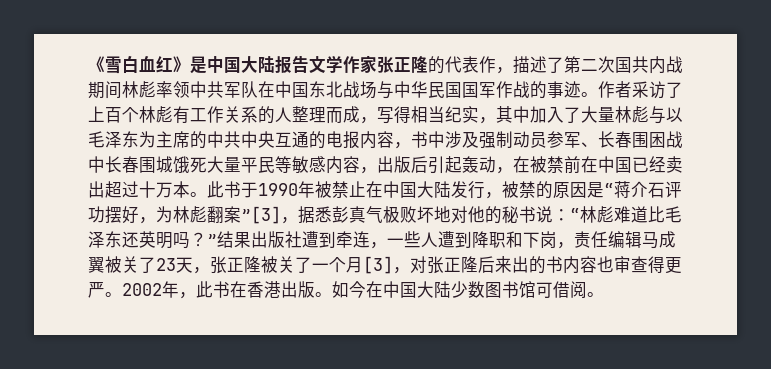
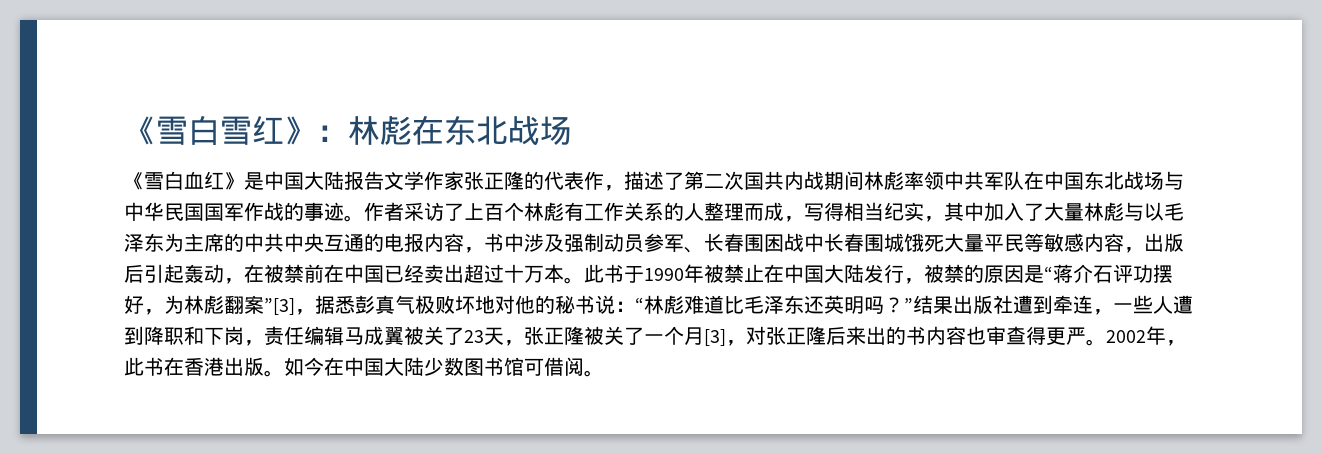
[88,56,139,74] 《雪白 -> [124,116,572,145] [124,171,184,190] 《雪白雪红》：林彪在东北战场 // 《雪白

